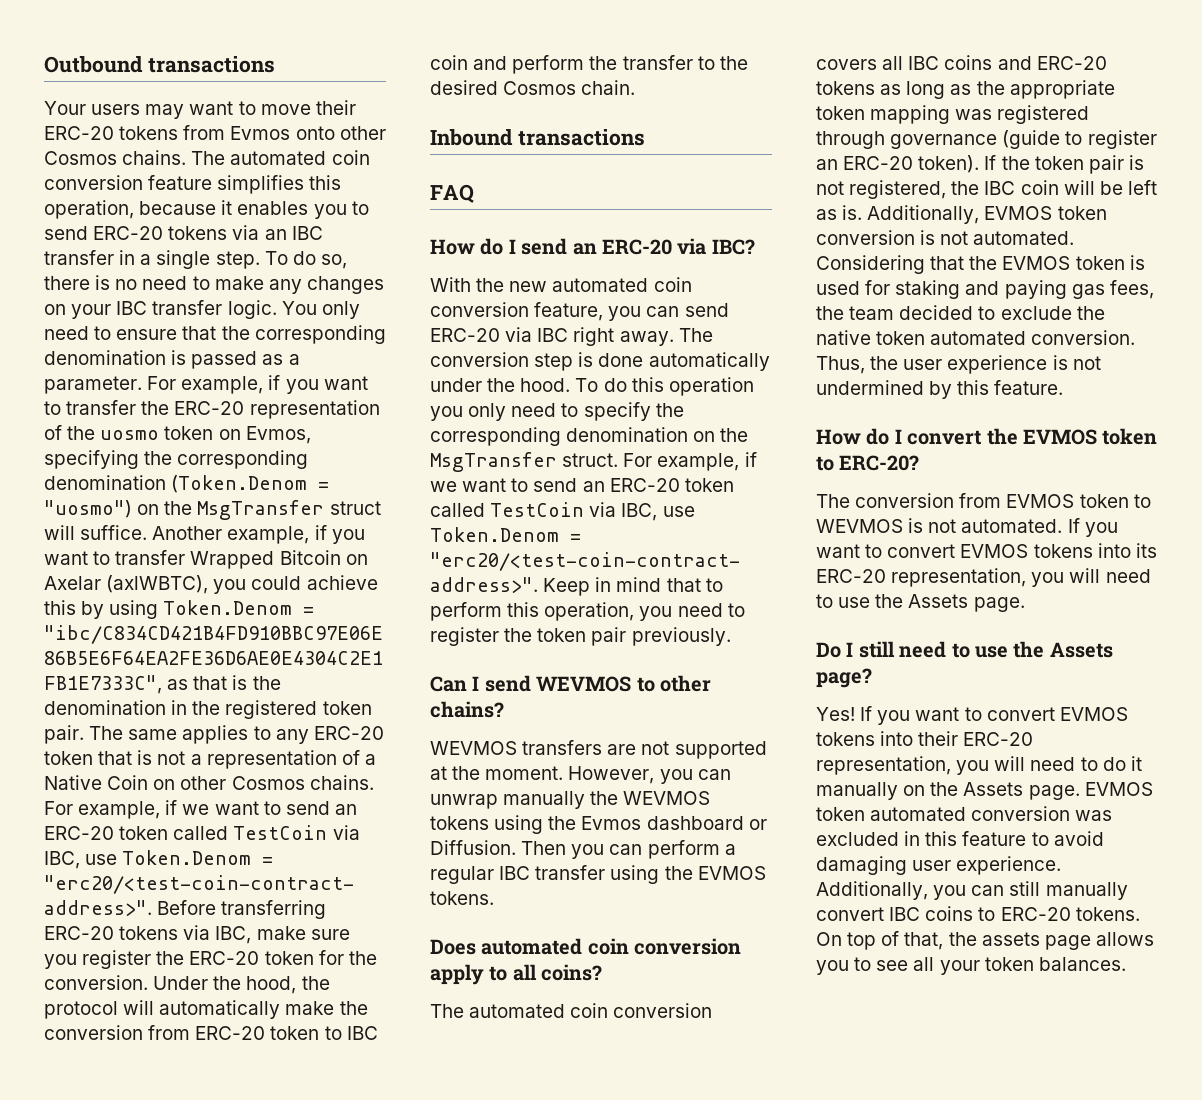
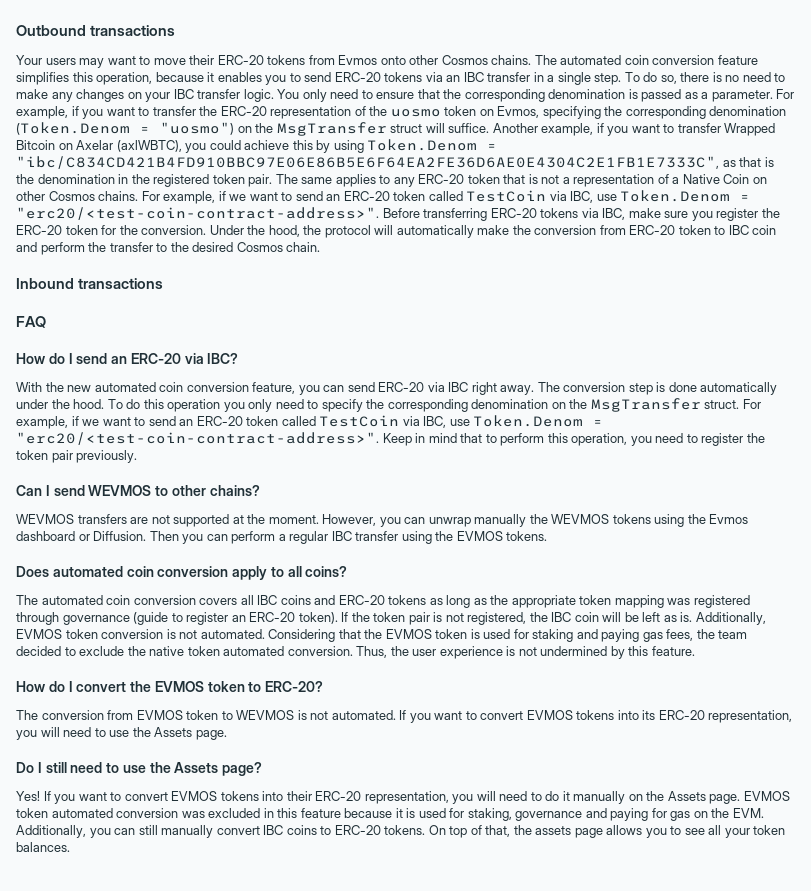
[1031,831,1104,846] [816,856,1062,875] to avoid damaging user experience. -> [344,808,764,821] because it is used for staking, governance and paying for gas on the EVM.

